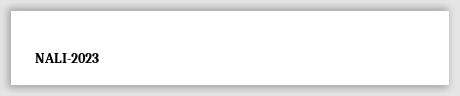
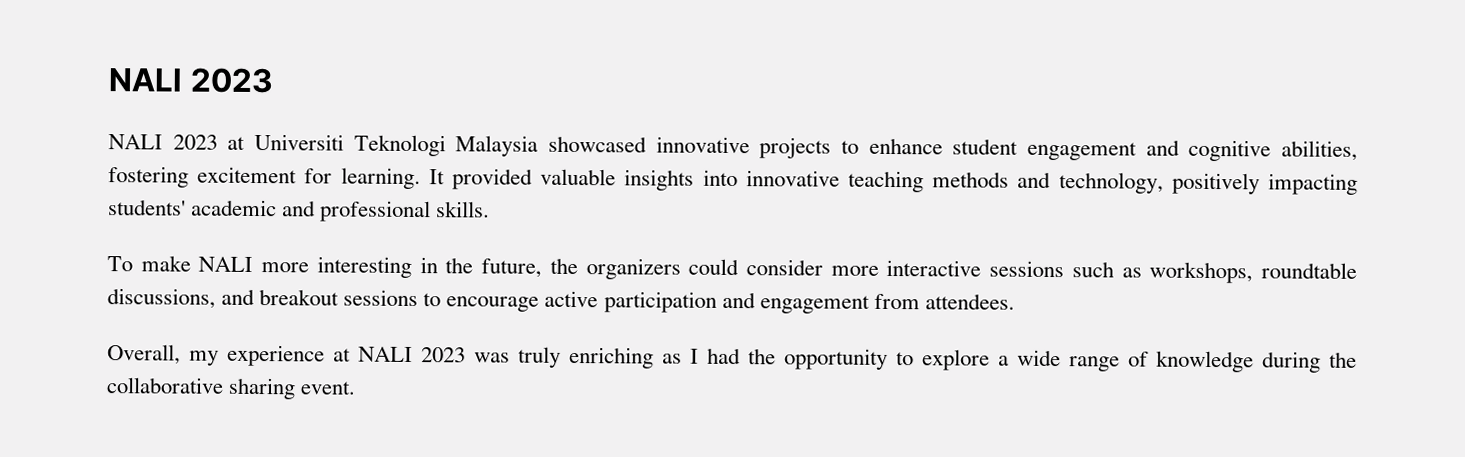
[35,53,99,63] NALI-2023 -> [108,67,273,94] [108,133,1358,162] [108,166,1359,195] [108,199,491,223] [107,255,1357,284] [107,288,1015,314] [107,344,1357,373] [106,377,357,400] NALI 2023 // NALI 2023 at Universiti Teknologi Malaysia showcased innovative projects to enhance student engagement and cognitive abilities, fostering excitement for learning. It provided valuable insights into innovative teaching methods and technology, positively impacting students' academic and professional skills. // To make NALI more interesting in the future, the organizers could consider more interactive sessions such as workshops, roundtable discussions, and breakout sessions to encourage active participation and engagement from attendees. // Overall, my experience at NALI 2023 was truly enriching as I had the opportunity to explore a wide range of knowledge during the collaborative sharing event.

